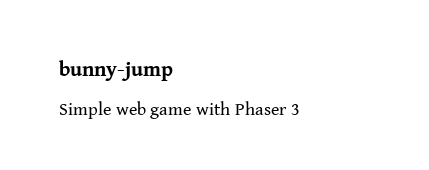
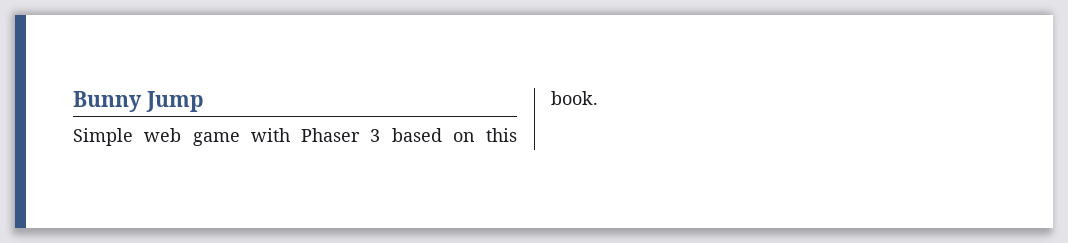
[59,60,173,81] bunny-jump -> [73,91,204,112] Bunny Jump
(300, 109) none -> [391,128,517,142] [551,91,598,105] based on this book.

